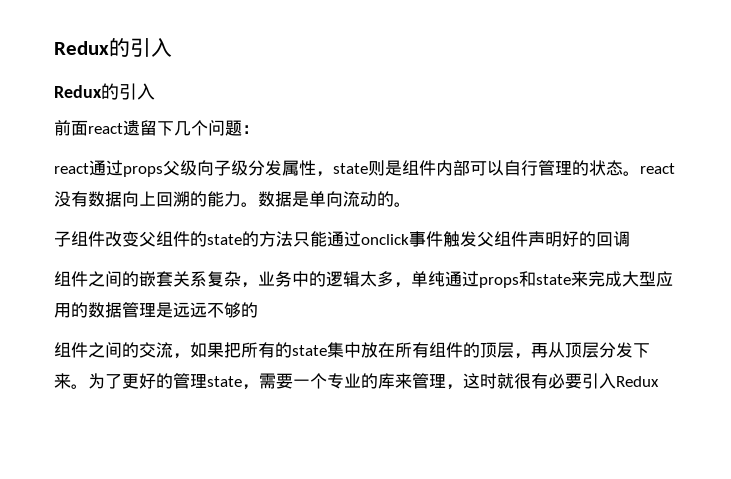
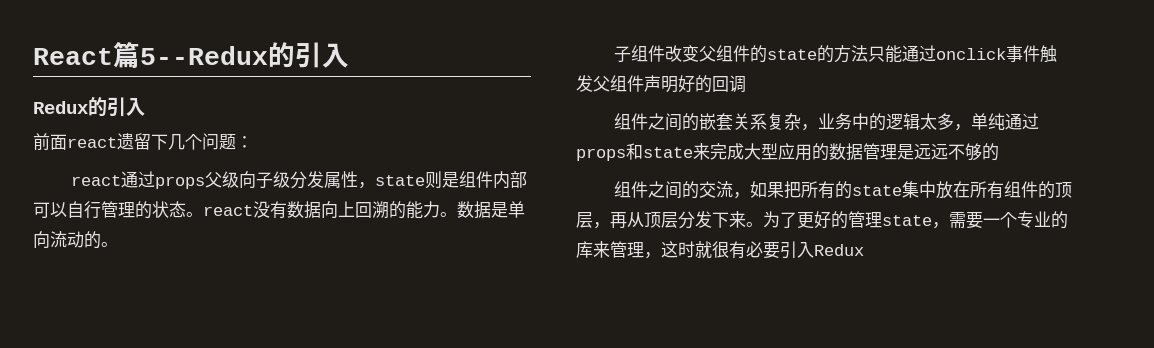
[54,41,109,55] Redux -> [33,42,268,68] React篇5--Redux

